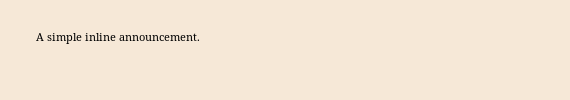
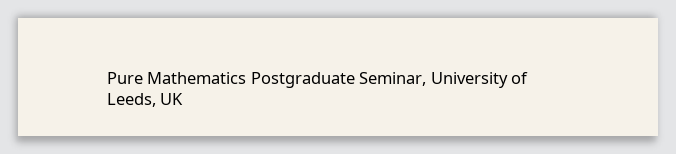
[36,33,200,44] A simple inline announcement. -> [107,72,529,88] [107,93,184,107] Pure Mathematics Postgraduate Seminar, University of Leeds, UK

